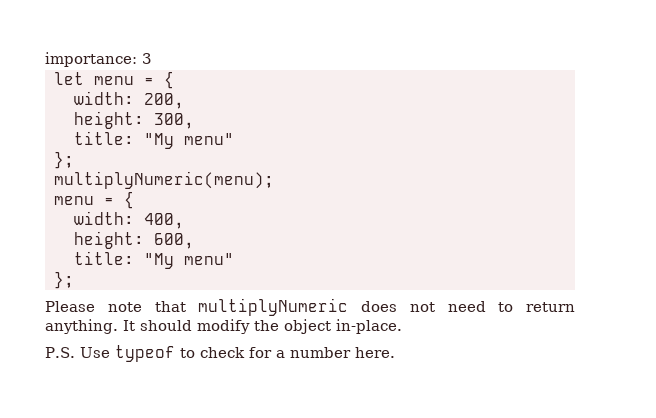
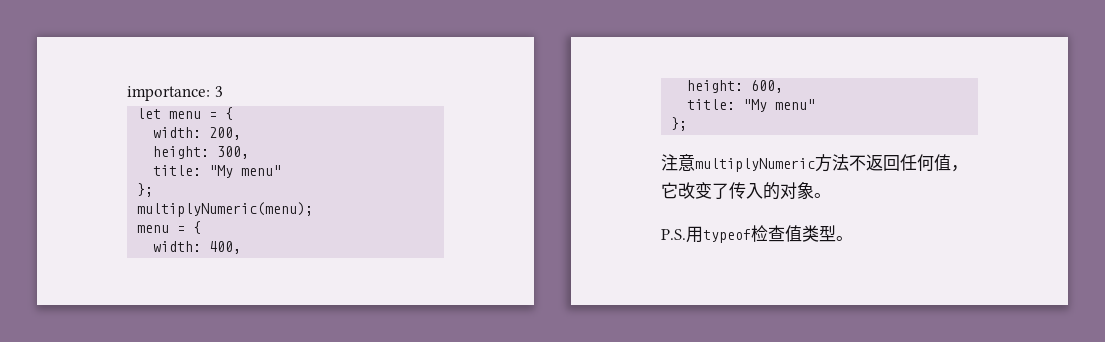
[45,298,575,316] [45,319,402,334] [45,345,395,362] Please note that multiplyNumeric does not need to return anything. It should modify the object in-place. // P.S. Use typeof to check for a number here. -> [661,154,968,172] [661,182,831,200] [661,225,853,243] 注意multiplyNumeric方法不返回任何值，它改变了传入的对象。 // P.S.用typeof检查值类型。

